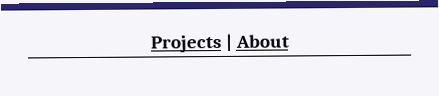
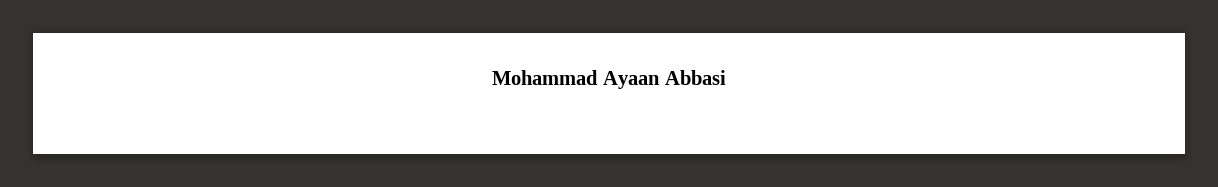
[149,33,289,53] Projects | About -> [492,70,726,89] Mohammad Ayaan Abbasi

